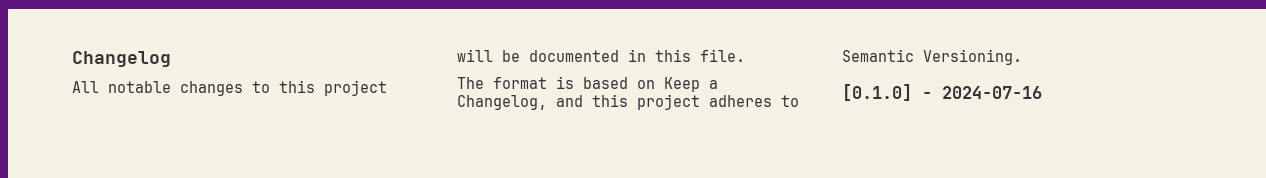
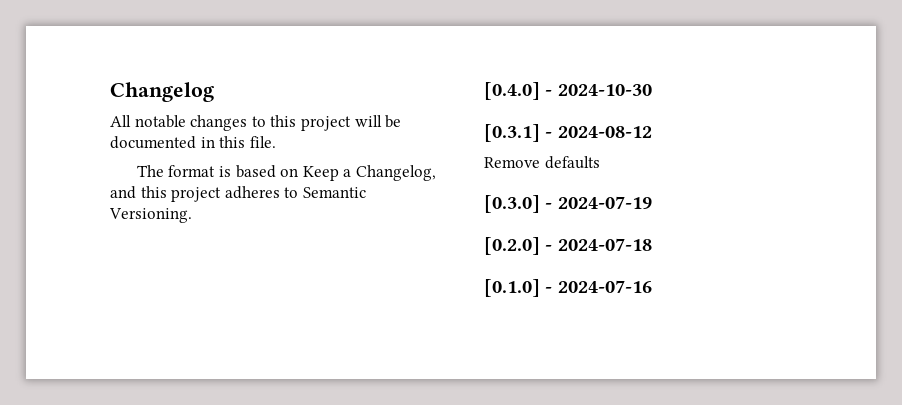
(1022, 57) none -> [484,82,652,100] [484,124,652,142] [484,156,600,169] [484,195,652,213] [484,237,652,255] // [0.4.0] - 2024-10-30 // [0.3.1] - 2024-08-12 // Remove defaults // [0.3.0] - 2024-07-19 // [0.2.0] - 2024-07-18

